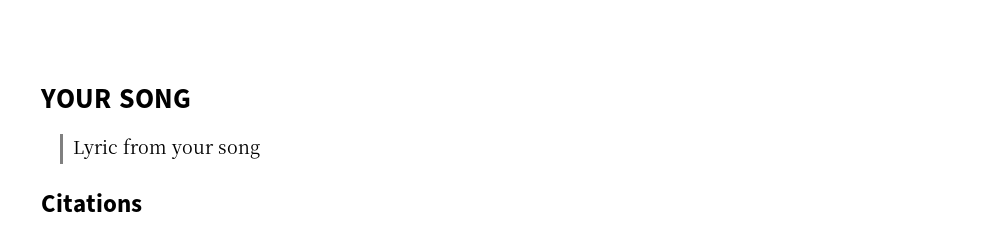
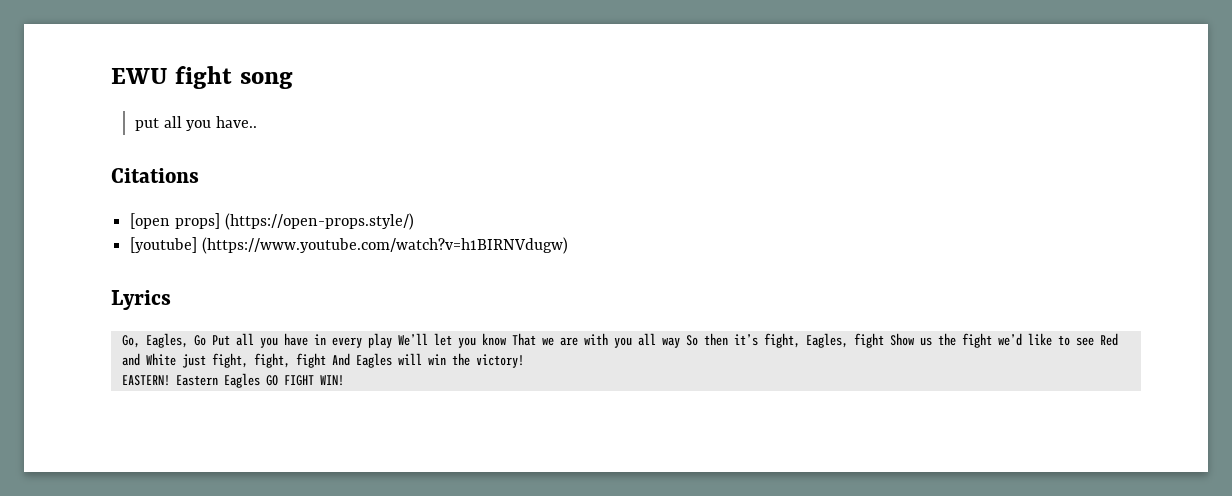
[40,89,191,108] [72,138,260,159] [41,193,142,213] YOUR SONG // Lyric from your song // Citations -> [111,66,293,89] [134,116,258,131] [111,168,199,183] [130,213,414,230] [130,237,568,254] [111,290,171,310] [121,333,1118,348] [121,353,524,368] [121,373,344,388] EWU fight song // put all you have.. // Citations // [open props] (https://open-props.style/) // [youtube] (https://www.youtube.com/watch?v=h1BIRNVdugw) // Lyrics // Go, Eagles, Go Put all you have in every play We’ll let you know That we are with you all way So then it’s fight, Eagles, fight Show us the fight we’d like to see Red and White just fight, fight, fight And Eagles will win the victory! // EASTERN! Eastern Eagles GO FIGHT WIN!

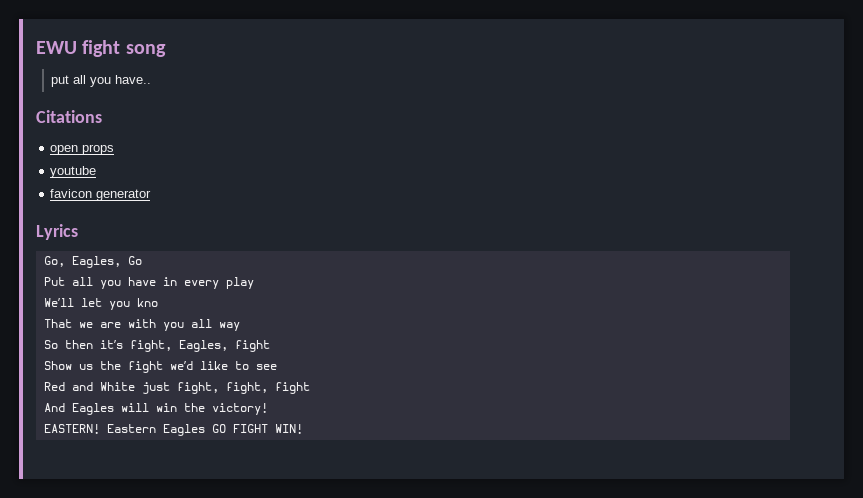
[130,213,414,230] [130,237,568,254] [open props] (https://open-props.style/) // [youtube] (https://www.youtube.com/watch?v=h1BIRNVdugw) -> [50,144,115,155] [50,166,97,178] [50,189,152,201] open props // youtube // favicon generator
(206, 340) none -> (142, 260) //
(392, 340) none -> (254, 283) //
[481,333,506,346] know -> [136,298,158,307] kno //
(680, 342) none -> (240, 326) //
(884, 340) none -> (270, 346) //
(1094, 341) none -> (277, 367) //
(326, 360) none -> (310, 388) //

